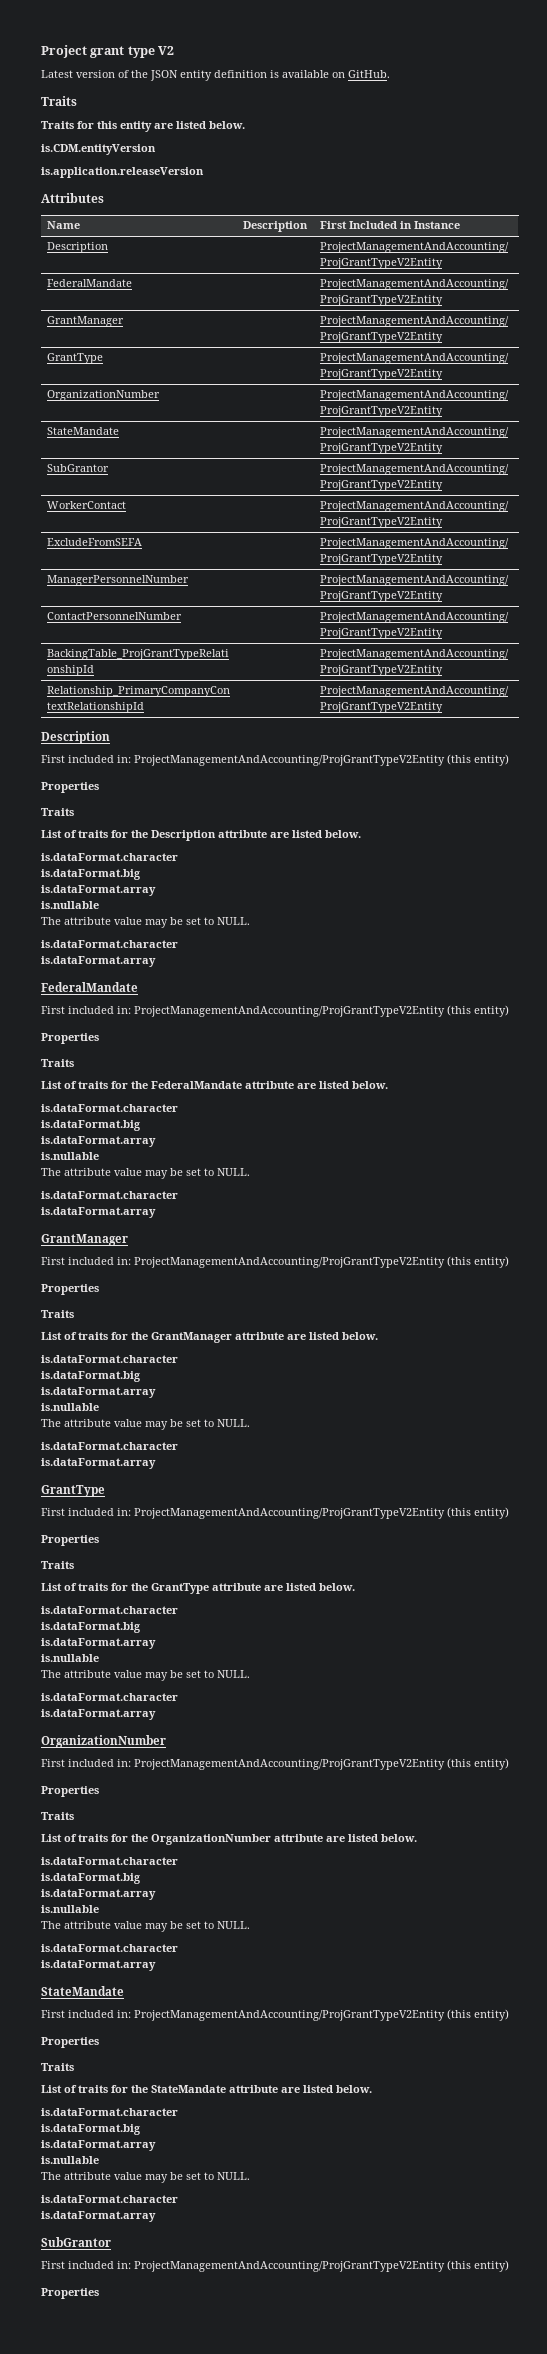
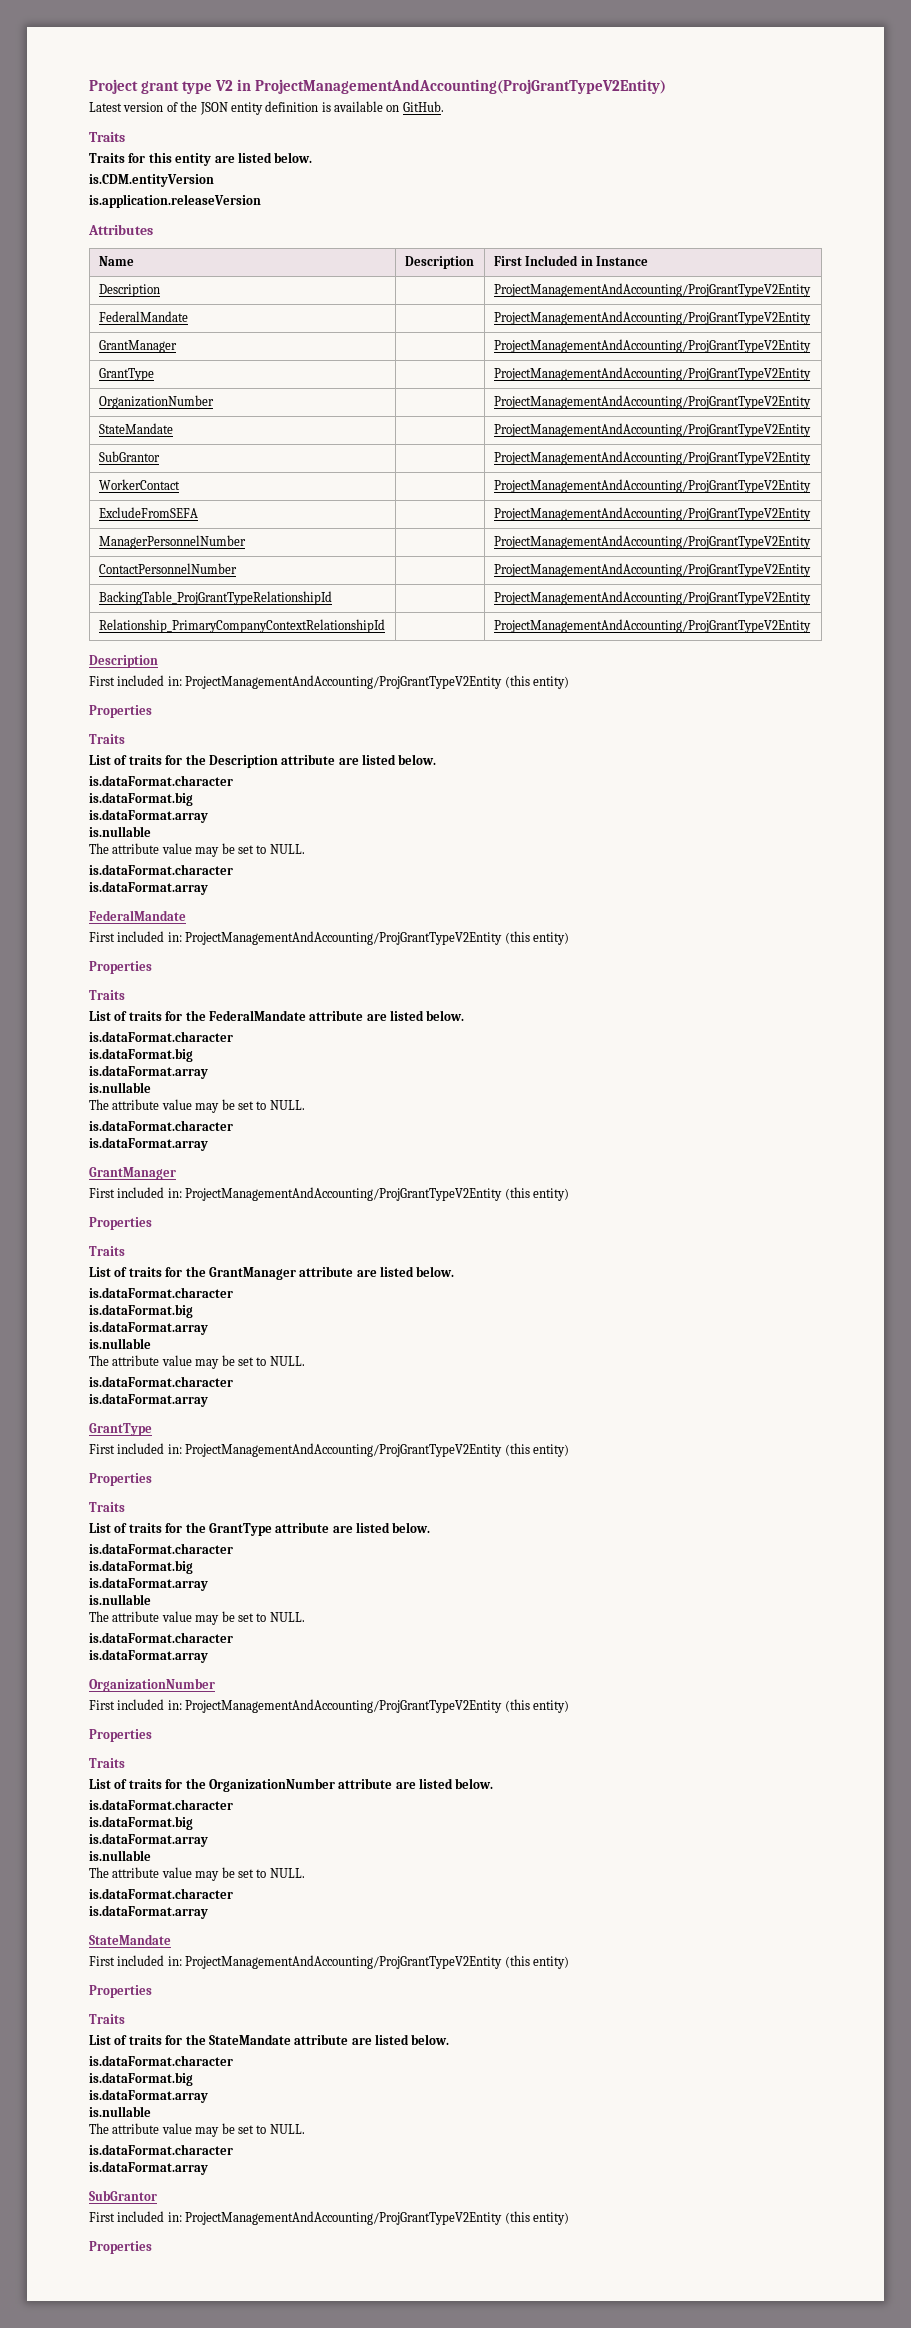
(175, 50) none -> [236,79,666,94] in ProjectManagementAndAccounting(ProjGrantTypeV2Entity)

